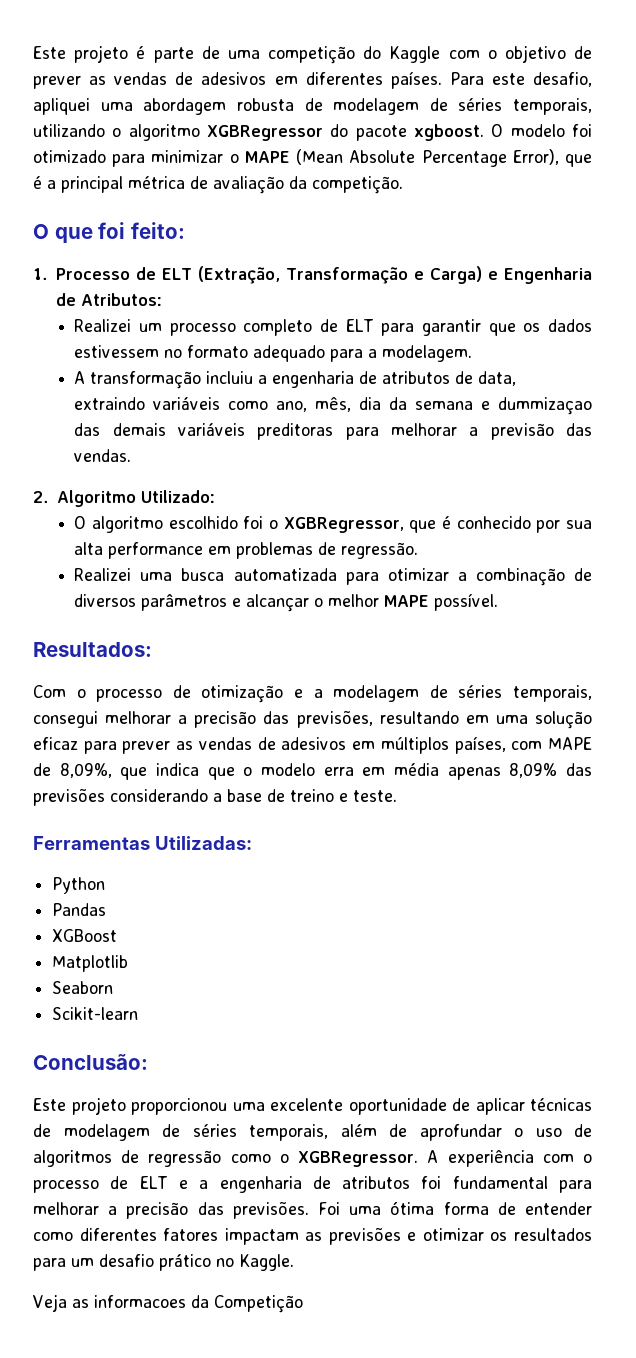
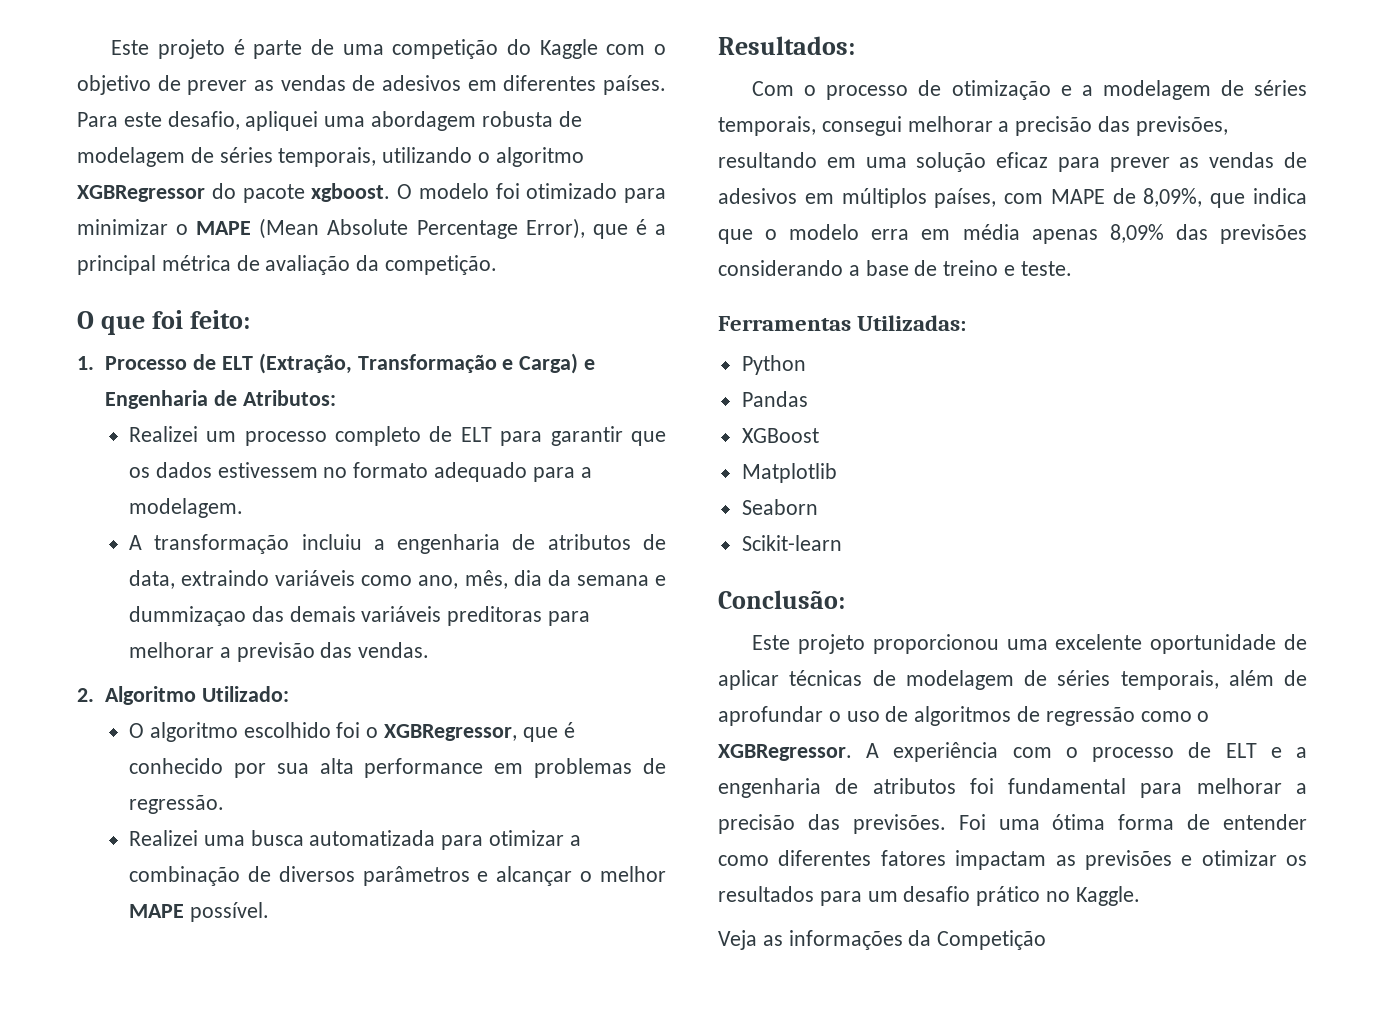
[93,1295,186,1308] informacoes -> [788,930,903,950] informações

